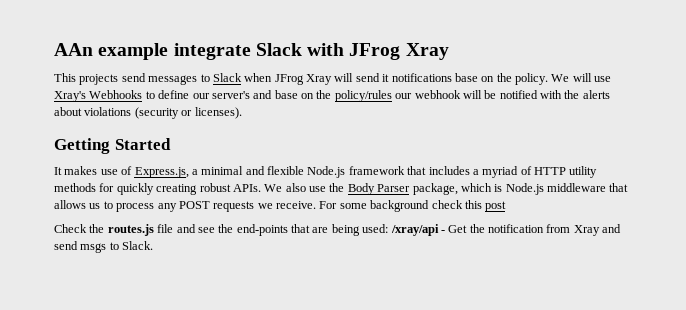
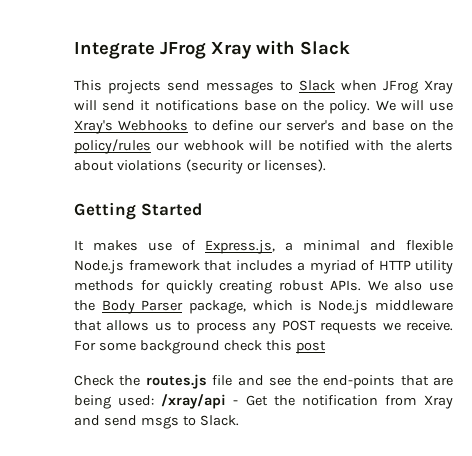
[54,43,449,60] AAn example integrate Slack with JFrog Xray -> [74,40,350,59] Integrate JFrog Xray with Slack

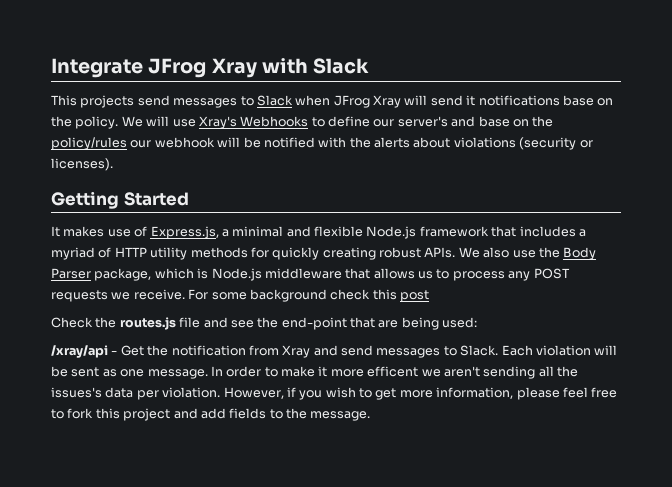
[323,375,396,389] end-points -> [281,317,347,330] end-point
(155, 400) none -> (478, 322) //
[140,416,179,429] msgs -> [376,348,441,358] messages
(239, 420) none -> [501,345,618,356] [51,366,578,379] [51,387,618,400] [51,408,371,421] Each violation will be sent as one message. In order to make it more efficent we aren't sending all the issues's data per violation. However, if you wish to get more information, please feel free to fork this project and add fields to the message.

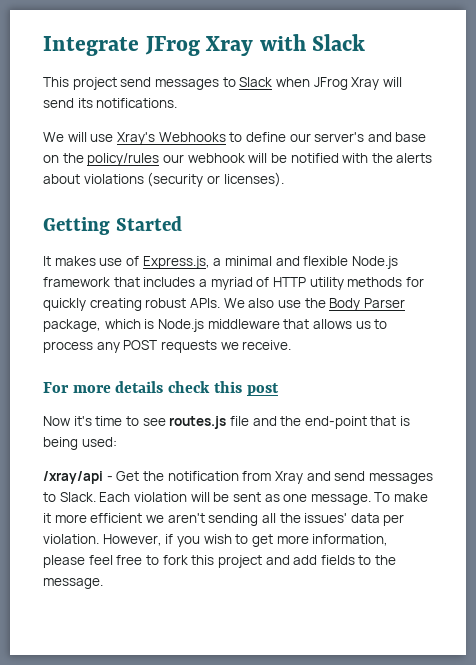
[80,95,135,108] projects -> [72,77,117,90] project
[466,95,614,106] [51,116,119,129] it notifications base on the policy. -> [77,98,178,108] its notifications. //
[188,289,327,302] For some background -> [43,381,164,393] // For more details
[51,317,117,328] Check the -> [43,416,166,426] Now it's time to see
[230,320,254,328] see -> (277, 421) none
[378,320,399,328] are -> [400,416,411,426] is
[210,366,278,377] In order to -> [374,492,391,502] To
[367,366,419,377] efficent -> [90,513,143,523] efficient
[51,387,102,398] issues's -> [304,513,348,523] issues'

